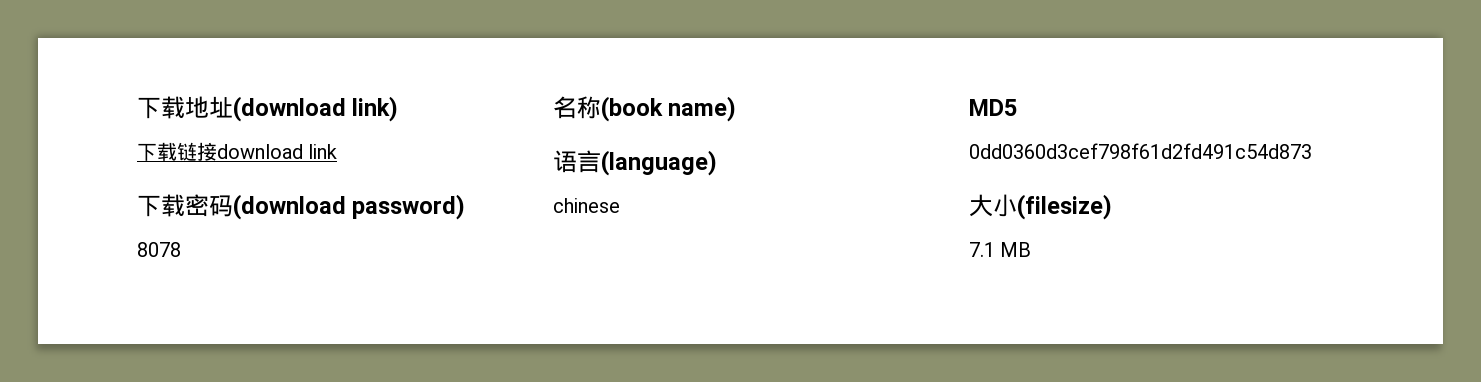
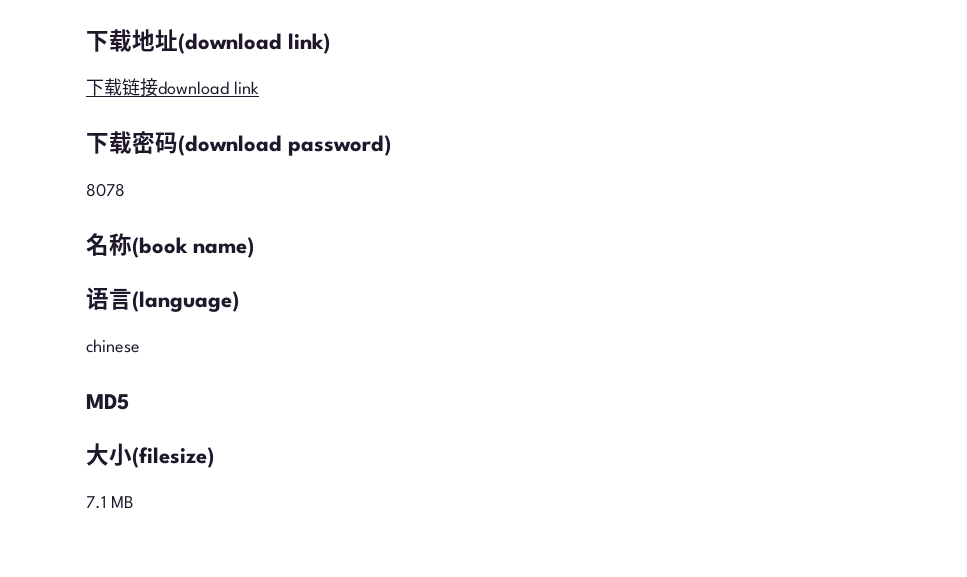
[969,143,1312,159] // 0dd0360d3cef798f61d2fd491c54d873 -> (129, 402) none

